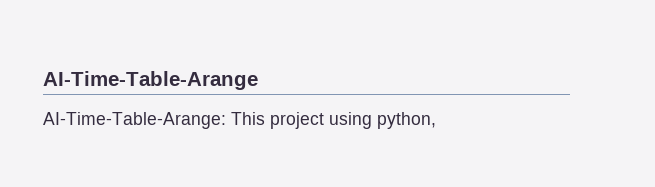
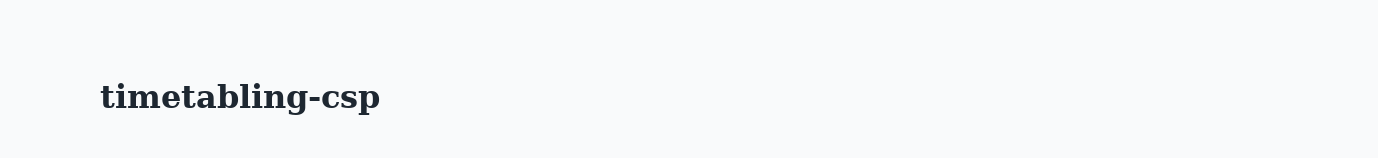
[43,71,258,90] [43,112,436,129] AI-Time-Table-Arange // AI-Time-Table-Arange: This project using python, -> [100,83,380,115] timetabling-csp

